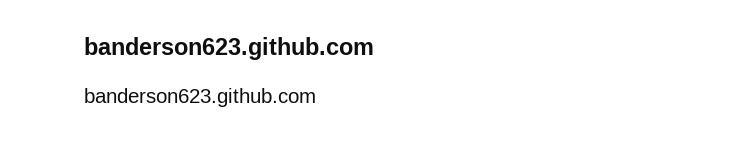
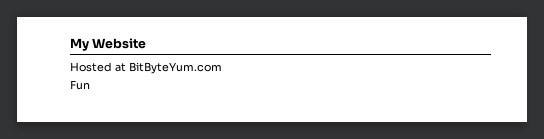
[84,37,374,60] [84,88,316,107] banderson623.github.com // banderson623.github.com -> [70,38,147,51] [70,62,222,74] [70,80,90,90] My Website // Hosted at BitByteYum.com // Fun

